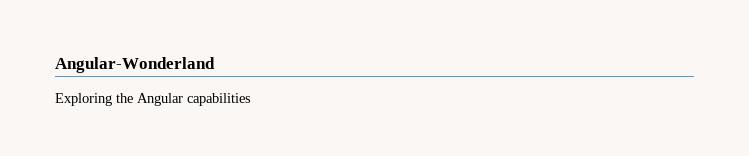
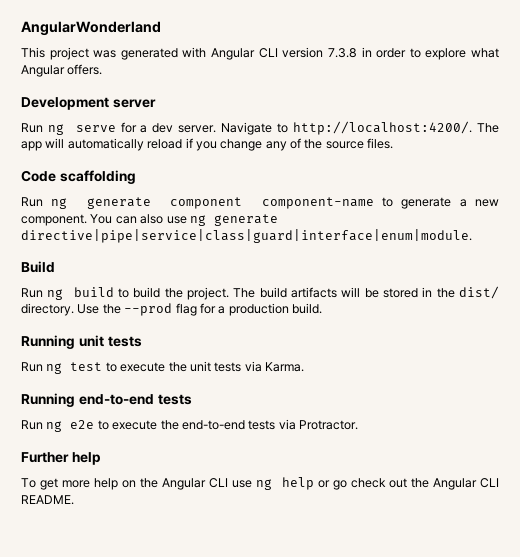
[55,57,215,73] [55,93,251,106] Angular-Wonderland // Exploring the Angular capabilities -> [21,21,161,36] [21,47,500,60] [21,64,103,77] [21,97,156,110] [21,121,499,135] [21,138,394,151] [21,170,136,184] [21,197,500,209] [21,214,278,226] [21,229,472,243] [21,261,55,273] [21,286,499,300] [21,303,322,316] [21,335,142,349] [21,361,304,374] [21,393,192,407] [21,419,358,432] [21,452,101,465] [21,477,499,490] [21,495,74,505] AngularWonderland // This project was generated with Angular CLI version 7.3.8 in order to explore what Angular offers. // Development server // Run ng serve for a dev server. Navigate to http://localhost:4200/. The app will automatically reload if you change any of the source files. // Code scaffolding // Run ng generate component component-name to generate a new component. You can also use ng generate directive|pipe|service|class|guard|interface|enum|module. // Build // Run ng build to build the project. The build artifacts will be stored in the dist/ directory. Use the --prod flag for a production build. // Running unit tests // Run ng test to execute the unit tests via Karma. // Running end-to-end tests // Run ng e2e to execute the end-to-end tests via Protractor. // Further help // To get more help on the Angular CLI use ng help or go check out the Angular CLI README.

